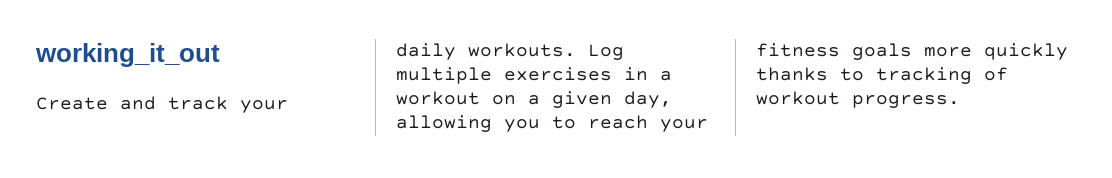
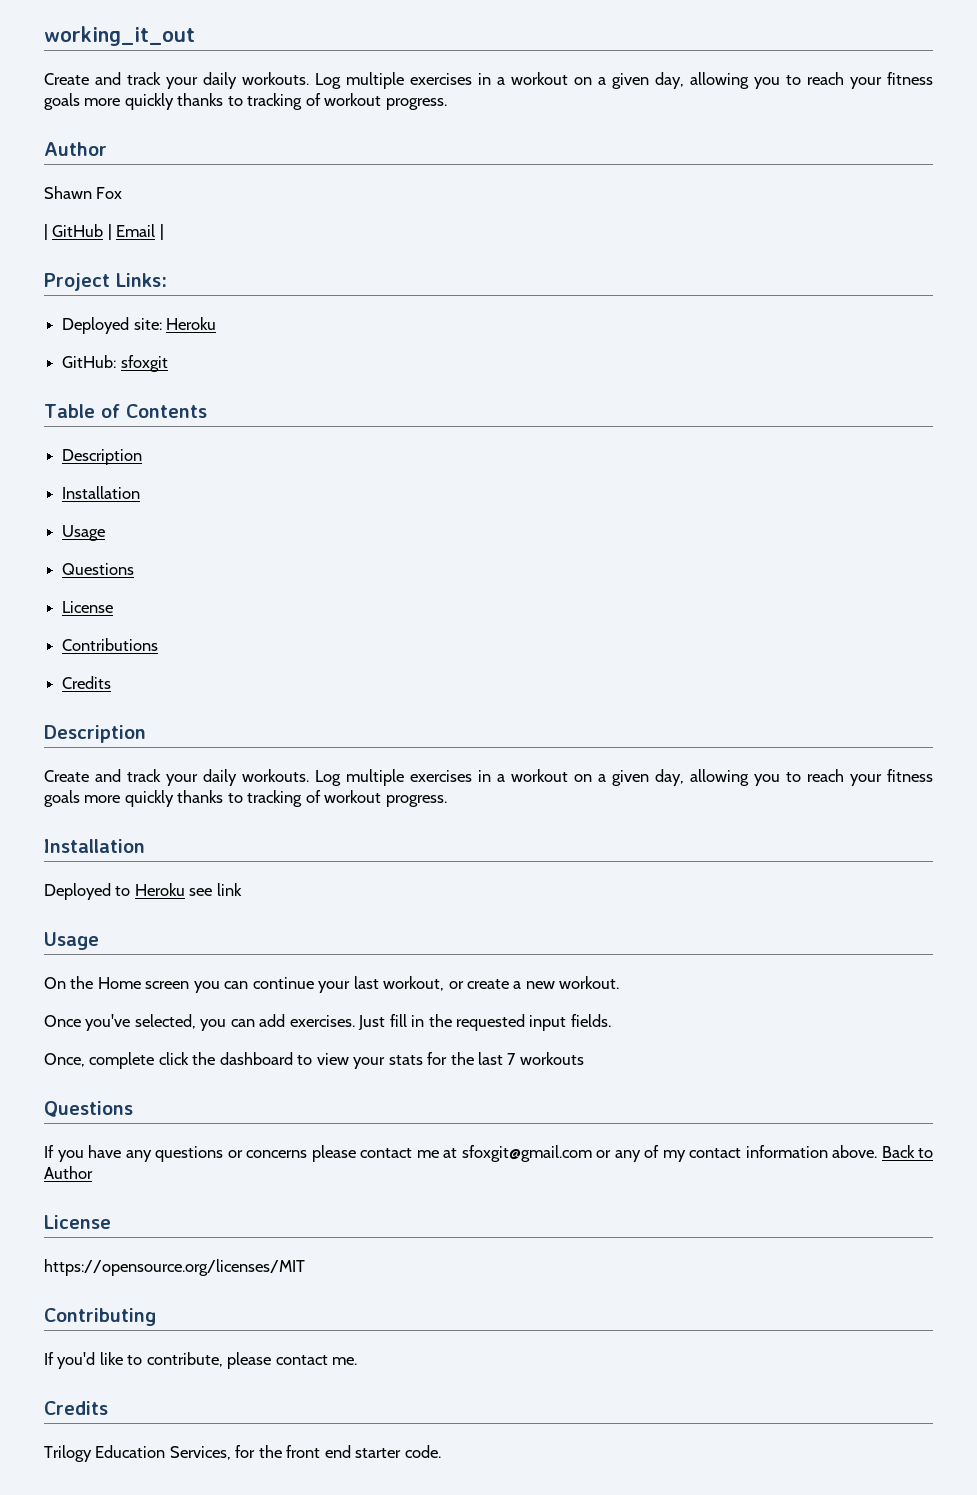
(960, 101) none -> [44,142,107,156] [44,186,123,199] [44,224,164,240] [44,273,167,291] [62,317,217,334] [62,355,168,372] [44,404,207,418] [62,449,143,465] [62,486,141,499] [62,525,106,541] [62,563,135,575] [62,601,114,613] [62,638,159,651] [62,676,112,689] [44,725,146,743] [44,769,933,786] [44,790,447,807] [44,839,145,853] [44,883,242,900] [44,932,99,950] [44,976,620,993] [44,1014,611,1031] [44,1052,584,1069] [44,1101,133,1117] [44,1145,933,1162] [44,1166,93,1179] [44,1215,111,1229] [44,1259,305,1276] [44,1308,156,1326] [44,1352,358,1369] [44,1401,108,1415] [44,1445,441,1462] // Author // Shawn Fox // | GitHub | Email | // Project Links: // Deployed site: Heroku // GitHub: sfoxgit // Table of Contents // Description // Installation // Usage // Questions // License // Contributions // Credits // Description // Create and track your daily workouts. Log multiple exercises in a workout on a given day, allowing you to reach your fitness goals more quickly thanks to tracking of workout progress. // Installation // Deployed to Heroku see link // Usage // On the Home screen you can continue your last workout, or create a new workout. // Once you've selected, you can add exercises. Just fill in the requested input fields. // Once, complete click the dashboard to view your stats for the last 7 workouts // Questions // If you have any questions or concerns please contact me at sfoxgit@gmail.com or any of my contact information above. Back to Author // License // https://opensource.org/licenses/MIT // Contributing // If you'd like to contribute, please contact me. // Credits // Trilogy Education Services, for the front end starter code.

